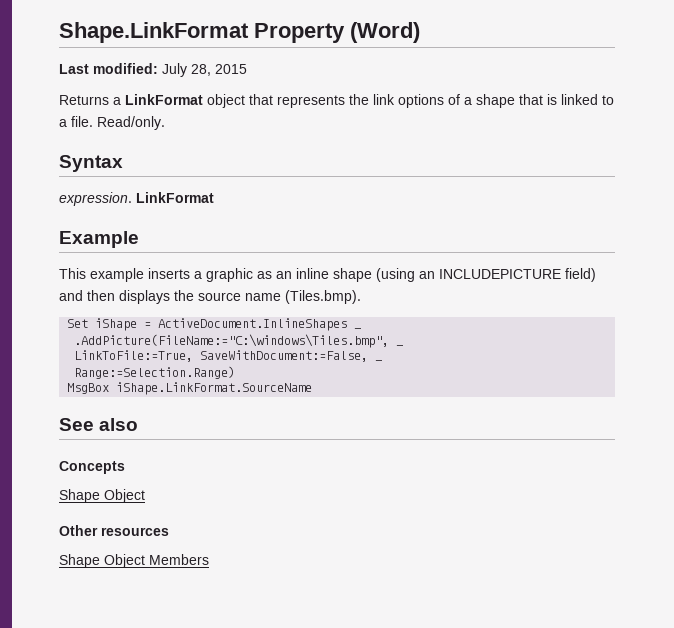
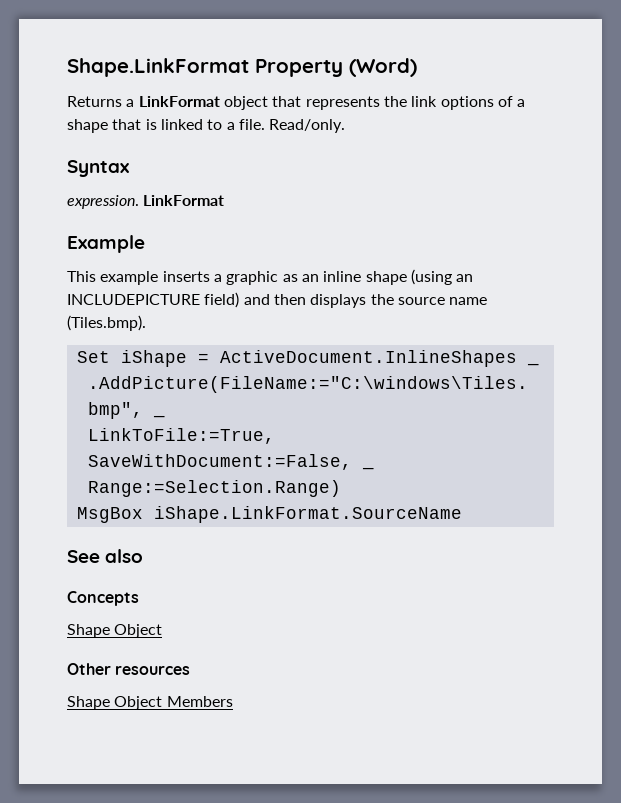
[59,63,247,77] // Last modified: July 28, 2015 -> (417, 67) none

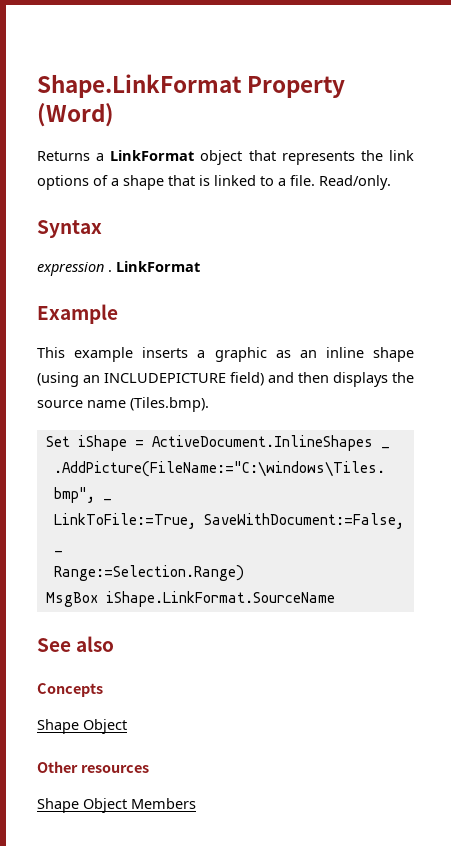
[67,195,139,209] expression. -> [37,262,112,276] expression .

